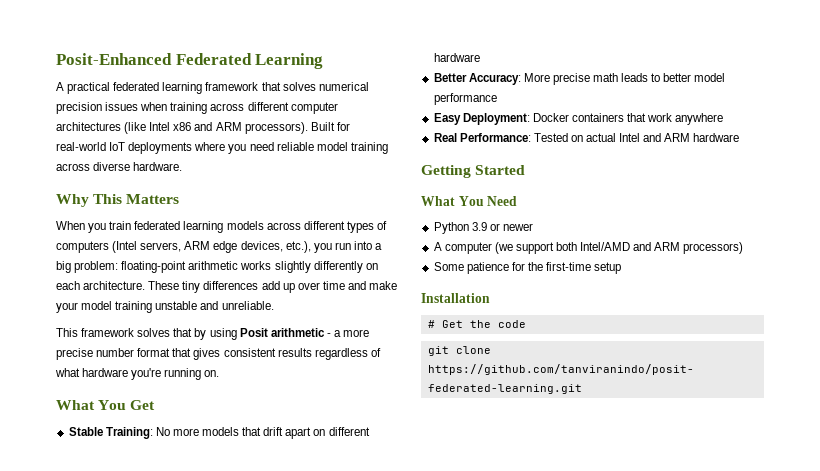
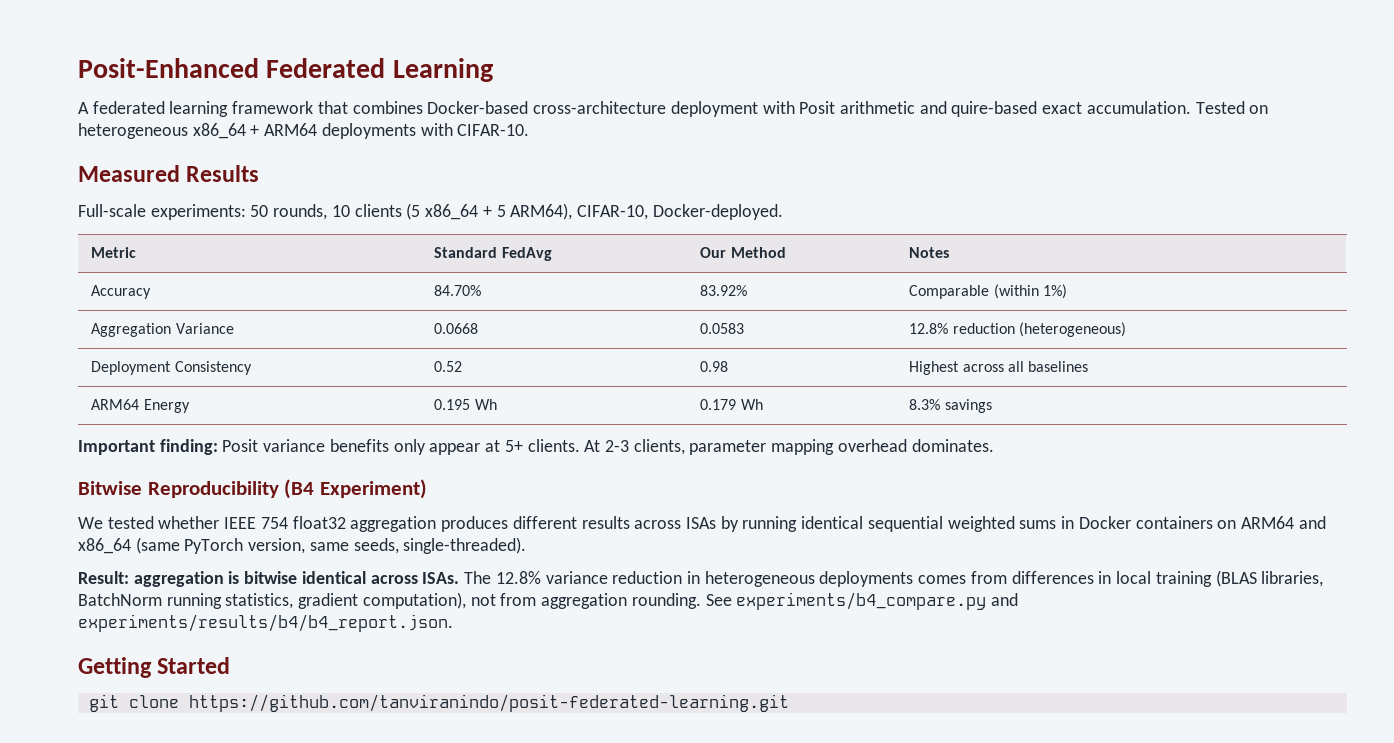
[67,82,111,94] practical -> (89, 108) none
[282,82,369,91] [56,102,338,114] [56,122,350,134] [56,142,388,154] [56,162,183,171] [56,194,180,207] [56,221,387,233] [56,241,383,253] [56,261,378,273] [56,281,398,293] [56,301,274,313] [56,328,370,340] [56,348,381,360] [55,368,220,380] [56,400,156,410] [68,427,370,439] [433,53,480,62] [433,73,726,85] [433,93,497,105] [433,113,724,125] [433,133,740,142] [421,165,526,178] [421,196,518,206] [433,222,533,234] [433,242,744,254] [433,262,622,274] [421,293,490,303] [427,320,526,328] solves numerical precision issues when training across different computer architectures (like Intel x86 and ARM processors). Built for real-world IoT deployments where you need reliable model training across diverse hardware. // Why This Matters // When you train federated learning models across different types of computers (Intel servers, ARM edge devices, etc.), you run into a big problem: floating-point arithmetic works slightly differently on each architecture. These tiny differences add up over time and make your model training unstable and unreliable. // This framework solves that by using Posit arithmetic - a more precise number format that gives consistent results regardless of what hardware you're running on. // What You Get // Stable Training: No more models that drift apart on different hardware // Better Accuracy: More precise math leads to better model performance // Easy Deployment: Docker containers that work anywhere // Real Performance: Tested on actual Intel and ARM hardware // Getting Started // What You Need // Python 3.9 or newer // A computer (we support both Intel/AMD and ARM processors) // Some patience for the first-time setup // Installation // # Get the code -> [352,101,1269,117] [78,123,530,139] [78,165,260,182] [78,203,783,220] [91,247,137,258] [434,247,552,261] [700,247,786,258] [909,247,950,258] [91,285,152,299] [434,285,482,296] [700,285,748,296] [909,284,1067,299] [91,323,234,337] [434,323,479,334] [700,323,745,334] [909,322,1126,337] [91,361,252,375] [434,361,463,372] [700,361,729,372] [909,361,1089,375] [91,399,190,413] [434,399,497,410] [700,399,763,410] [909,399,992,413] [78,439,994,455] [78,479,427,499] [78,516,1326,532] [78,537,527,554] [78,570,1324,587] [78,592,1018,610] [78,614,453,632] [78,657,231,678] combines Docker-based cross-architecture deployment with Posit arithmetic and quire-based exact accumulation. Tested on heterogeneous x86_64 + ARM64 deployments with CIFAR-10. // Measured Results // Full-scale experiments: 50 rounds, 10 clients (5 x86_64 + 5 ARM64), CIFAR-10, Docker-deployed. // Metric | Standard FedAvg | Our Method | Notes // Accuracy | 84.70% | 83.92% | Comparable (within 1%) // Aggregation Variance | 0.0668 | 0.0583 | 12.8% reduction (heterogeneous) // Deployment Consistency | 0.52 | 0.98 | Highest across all baselines // ARM64 Energy | 0.195 Wh | 0.179 Wh | 8.3% savings // Important finding: Posit variance benefits only appear at 5+ clients. At 2-3 clients, parameter mapping overhead dominates. // Bitwise Reproducibility (B4 Experiment) // We tested whether IEEE 754 float32 aggregation produces different results across ISAs by running identical sequential weighted sums in Docker containers on ARM64 and x86_64 (same PyTorch version, same seeds, single-threaded). // Result: aggregation is bitwise identical across ISAs. The 12.8% variance reduction in heterogeneous deployments comes from differences in local training (BLAS libraries, BatchNorm running statistics, gradient computation), not from aggregation rounding. See experiments/b4_compare.py and experiments/results/b4/b4_report.json. // Getting Started

